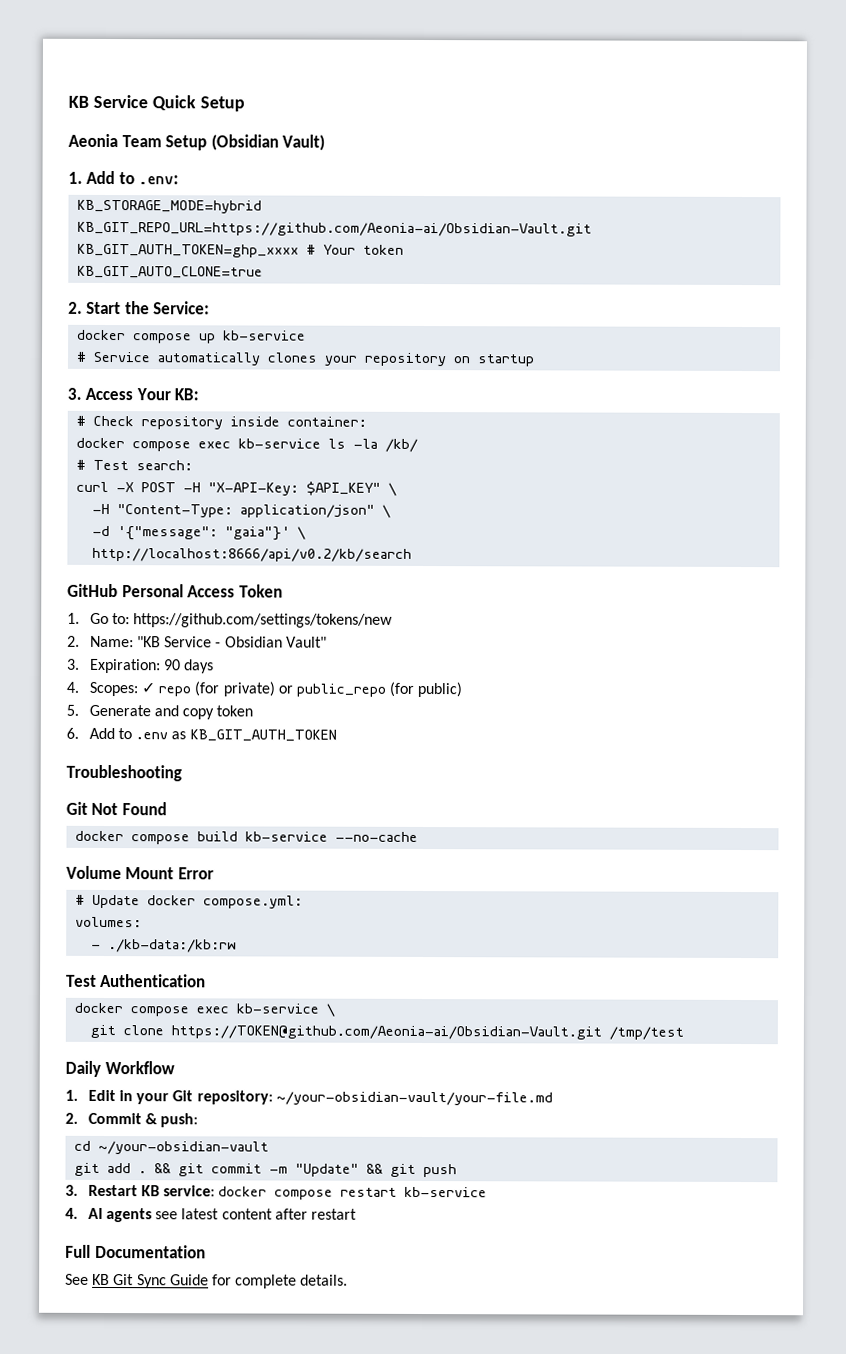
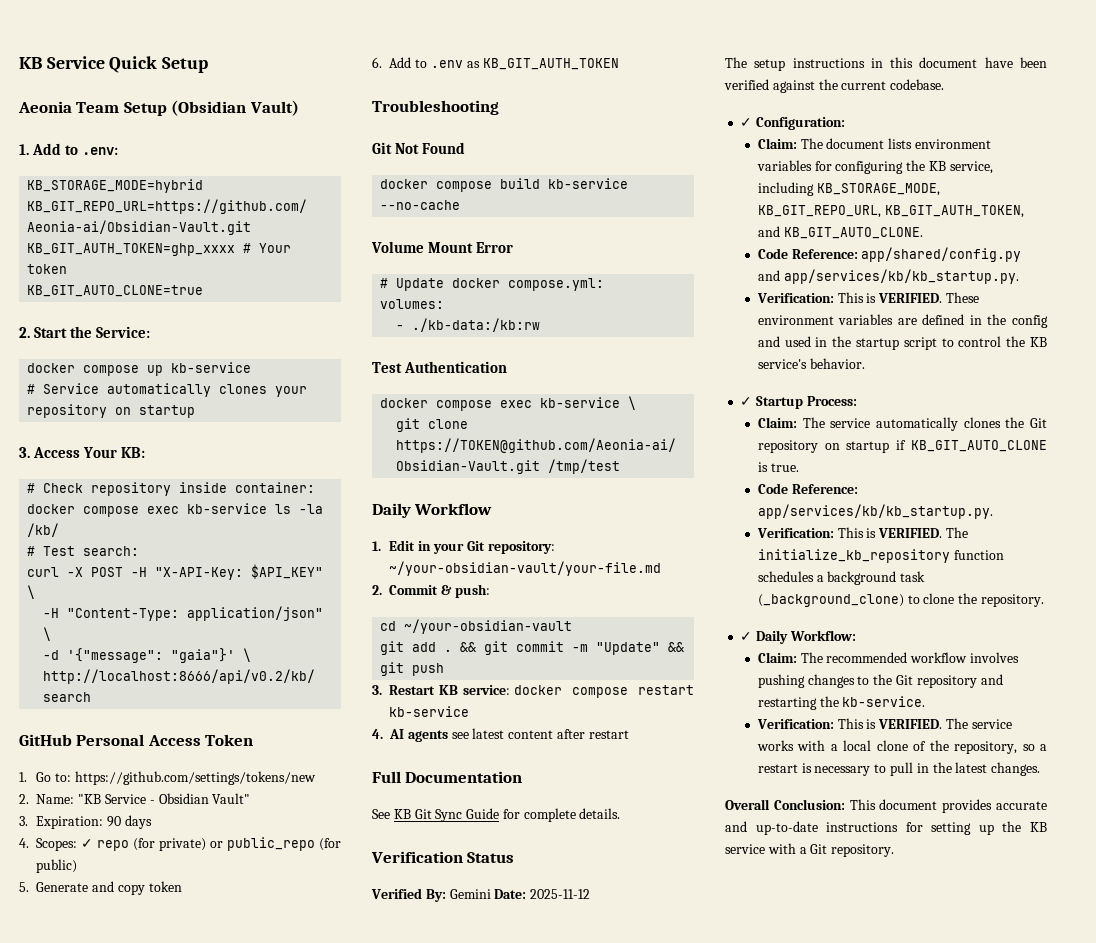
(349, 1280) none -> [371,851,515,863] [371,888,591,902] [725,57,1047,71] [724,79,945,93] [740,117,846,130] [757,138,992,149] [756,160,993,174] [757,182,940,196] [757,205,1024,218] [757,226,923,239] [757,247,1022,262] [757,269,1019,284] [756,292,980,303] [757,314,1048,328] [757,336,1047,350] [757,358,865,369] [740,396,857,409] [757,417,1047,431] [757,440,1047,453] [757,462,799,472] [757,483,858,494] [757,504,993,519] [756,527,969,538] [757,549,1004,563] [757,571,926,585] [757,593,1045,607] [740,630,856,644] [757,652,1020,663] [757,674,1003,688] [757,696,926,710] [756,718,1012,729] [756,740,1047,754] [757,762,1041,776] [725,799,1047,813] [725,821,1047,835] [725,843,895,857] // Verification Status // Verified By: Gemini Date: 2025-11-12 // The setup instructions in this document have been verified against the current codebase. // ✓ Configuration: // Claim: The document lists environment variables for configuring the KB service, including KB_STORAGE_MODE, KB_GIT_REPO_URL, KB_GIT_AUTH_TOKEN, and KB_GIT_AUTO_CLONE. // Code Reference: app/shared/config.py and app/services/kb/kb_startup.py. // Verification: This is VERIFIED. These environment variables are defined in the config and used in the startup script to control the KB service's behavior. // ✓ Startup Process: // Claim: The service automatically clones the Git repository on startup if KB_GIT_AUTO_CLONE is true. // Code Reference: app/services/kb/kb_startup.py. // Verification: This is VERIFIED. The initialize_kb_repository function schedules a background task (_background_clone) to clone the repository. // ✓ Daily Workflow: // Claim: The recommended workflow involves pushing changes to the Git repository and restarting the kb-service. // Verification: This is VERIFIED. The service works with a local clone of the repository, so a restart is necessary to pull in the latest changes. // Overall Conclusion: This document provides accurate and up-to-date instructions for setting up the KB service with a Git repository.

